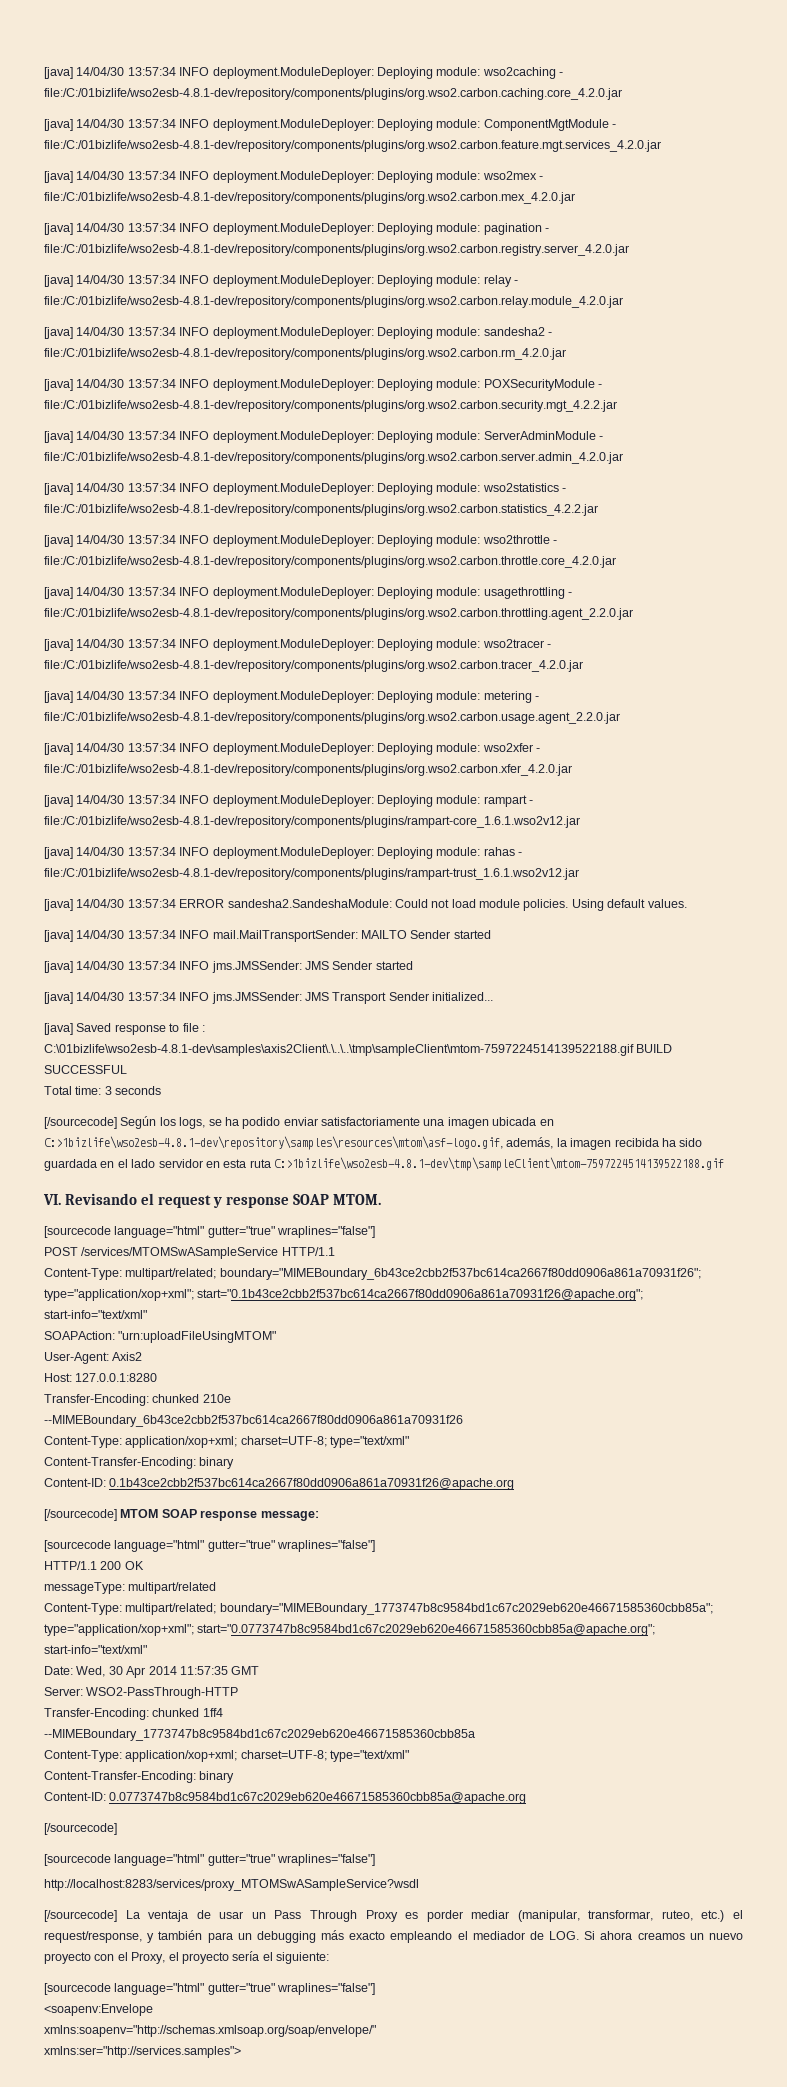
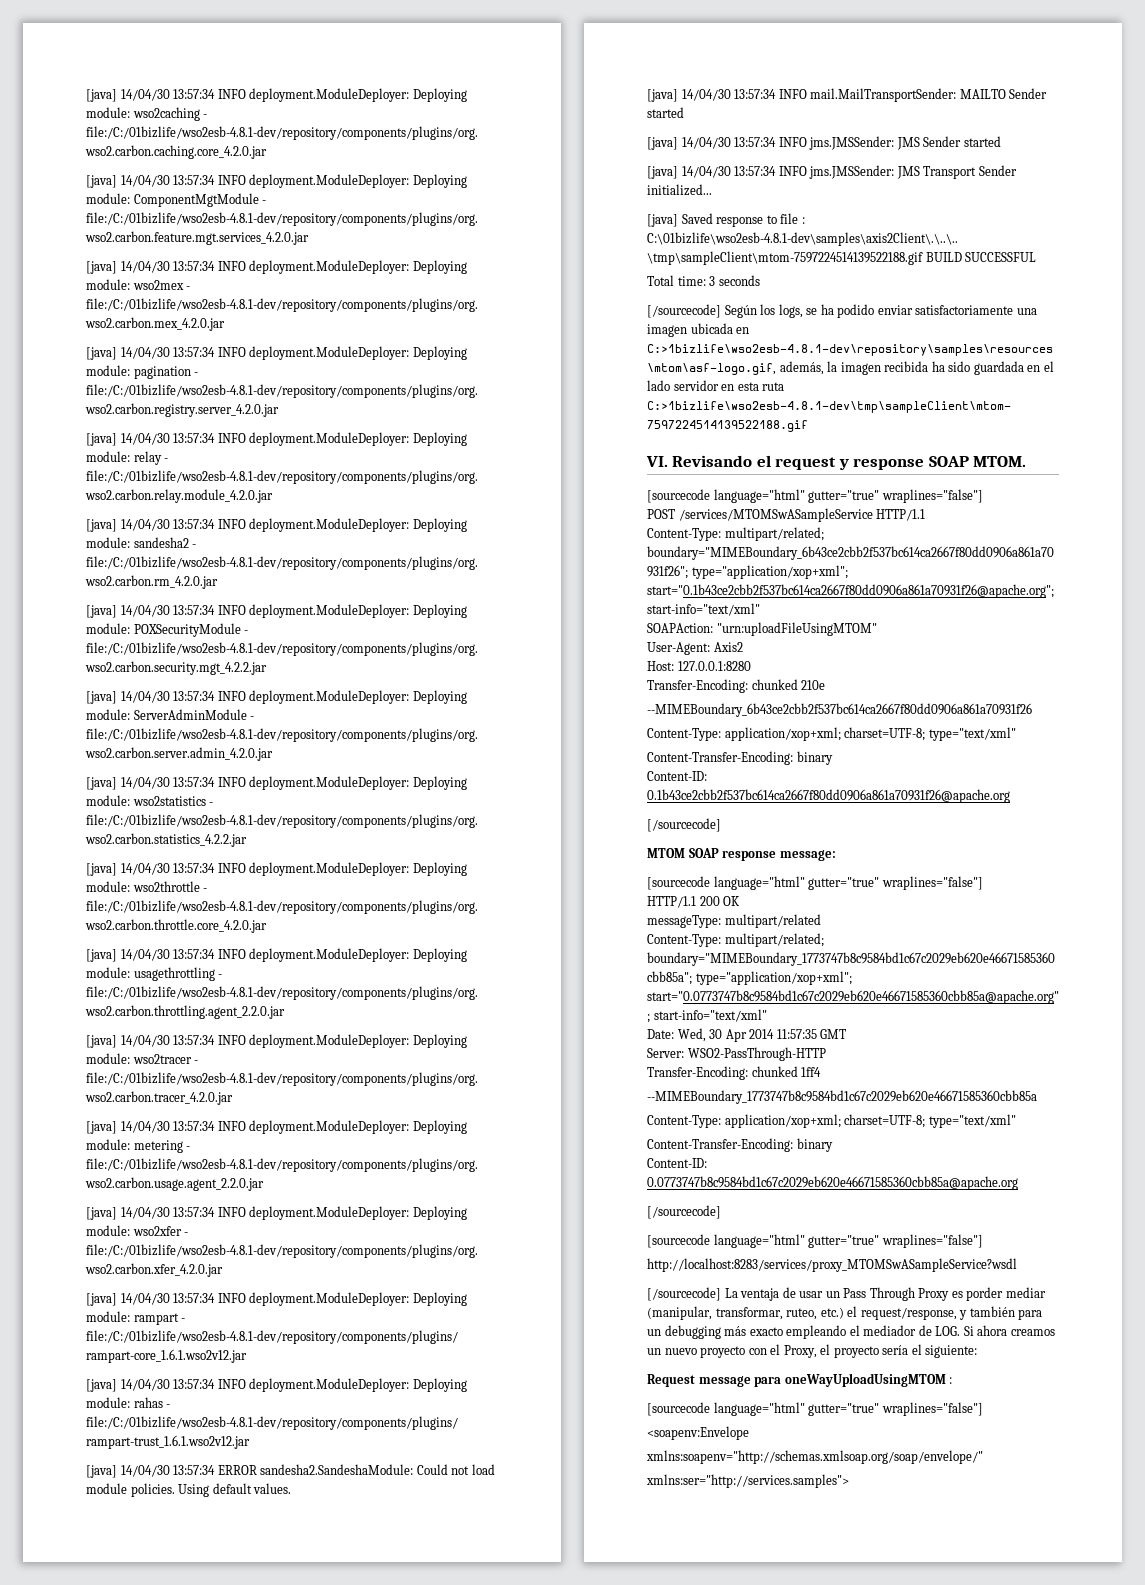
(117, 1515) none -> (721, 825) //
(329, 1958) none -> [647,1373,953,1387] // Request message para oneWayUploadUsingMTOM :

